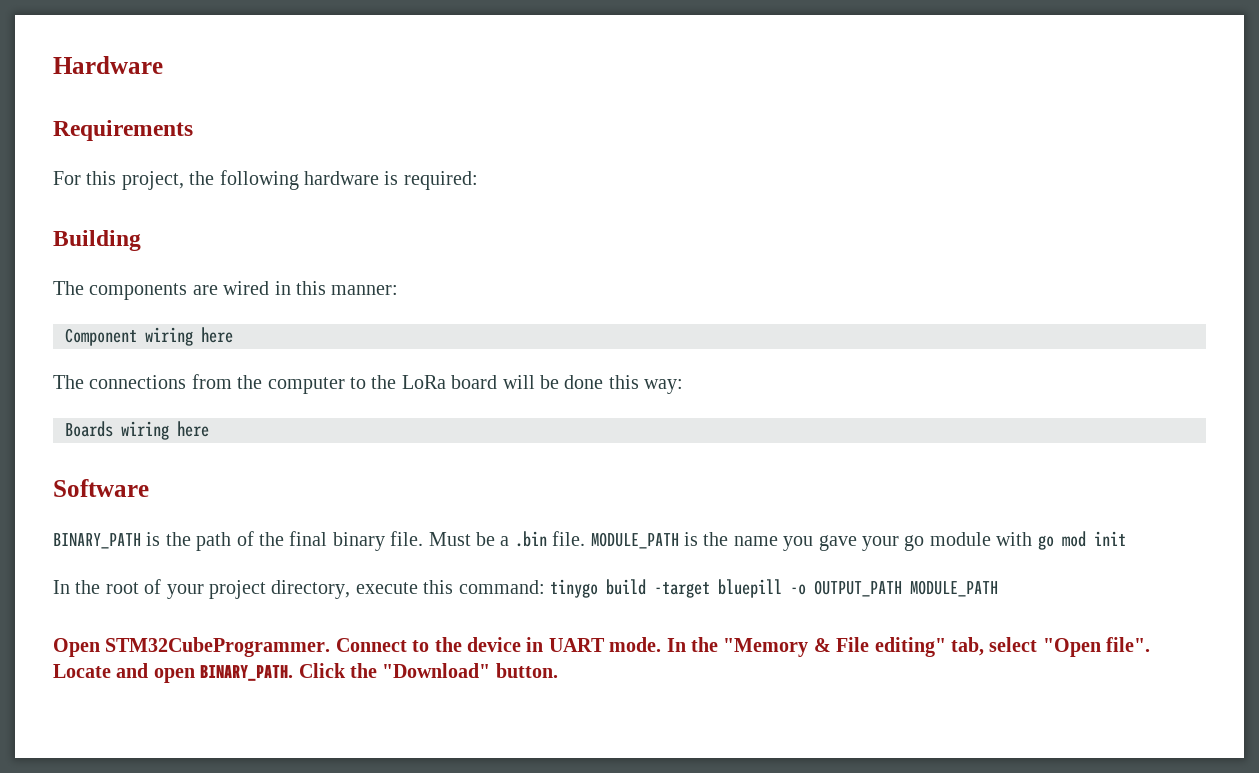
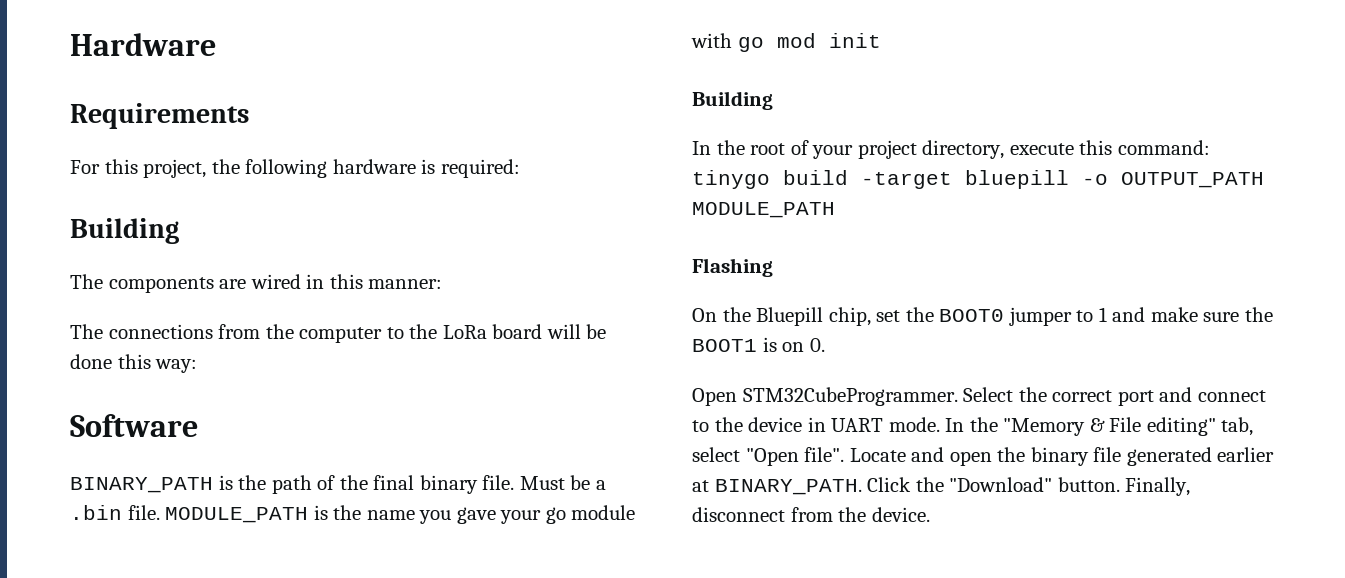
[65,327,233,346] // Component wiring here -> (443, 284) none
[65,421,209,440] // Boards wiring here -> (198, 366) none
(1126, 538) none -> [692,91,773,110] // Building
[53,637,407,657] Open STM32CubeProgrammer. Connect -> [692,258,773,277] [692,307,1273,326] [692,337,825,352] [692,387,1266,406] Flashing // On the Bluepill chip, set the BOOT0 jumper to 1 and make sure the BOOT1 is on 0. // Open STM32CubeProgrammer. Select the correct port and connect
(195, 675) none -> [997,447,1275,466] [692,480,709,492] the binary file generated earlier at
(558, 670) none -> [1125,477,1191,496] [692,507,930,522] Finally, disconnect from the device.

